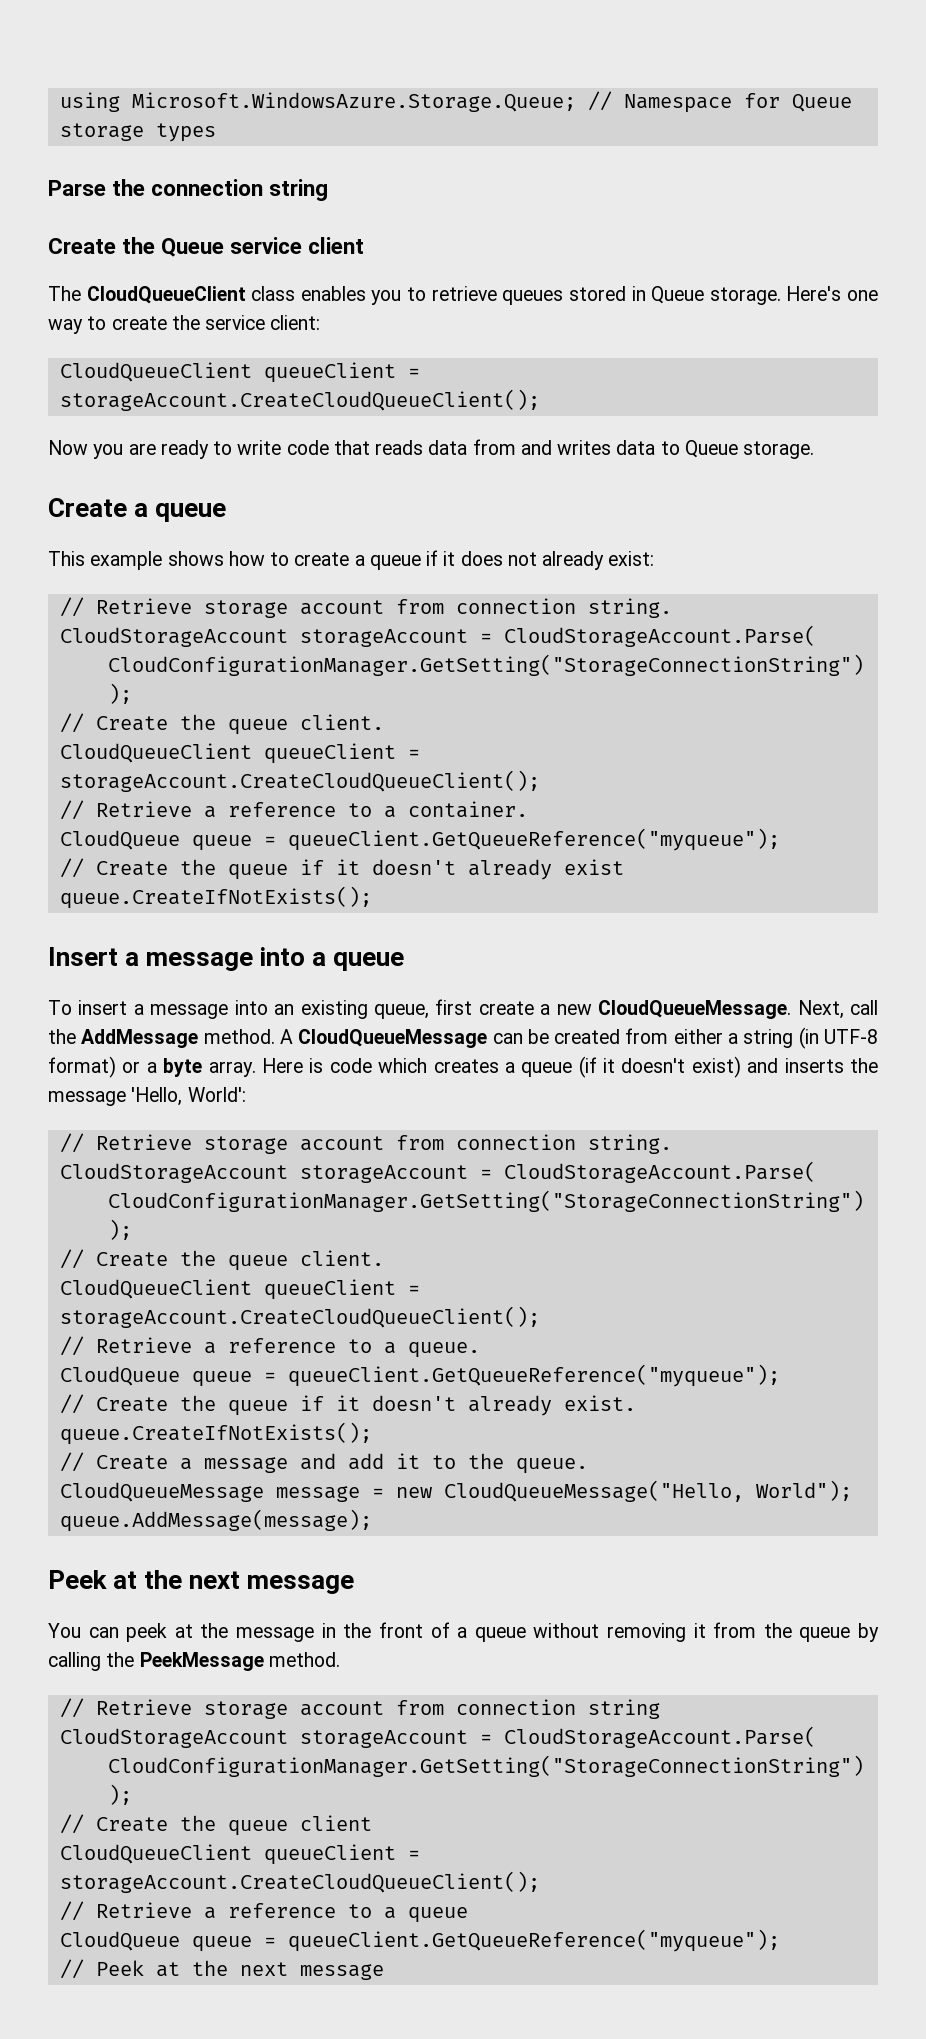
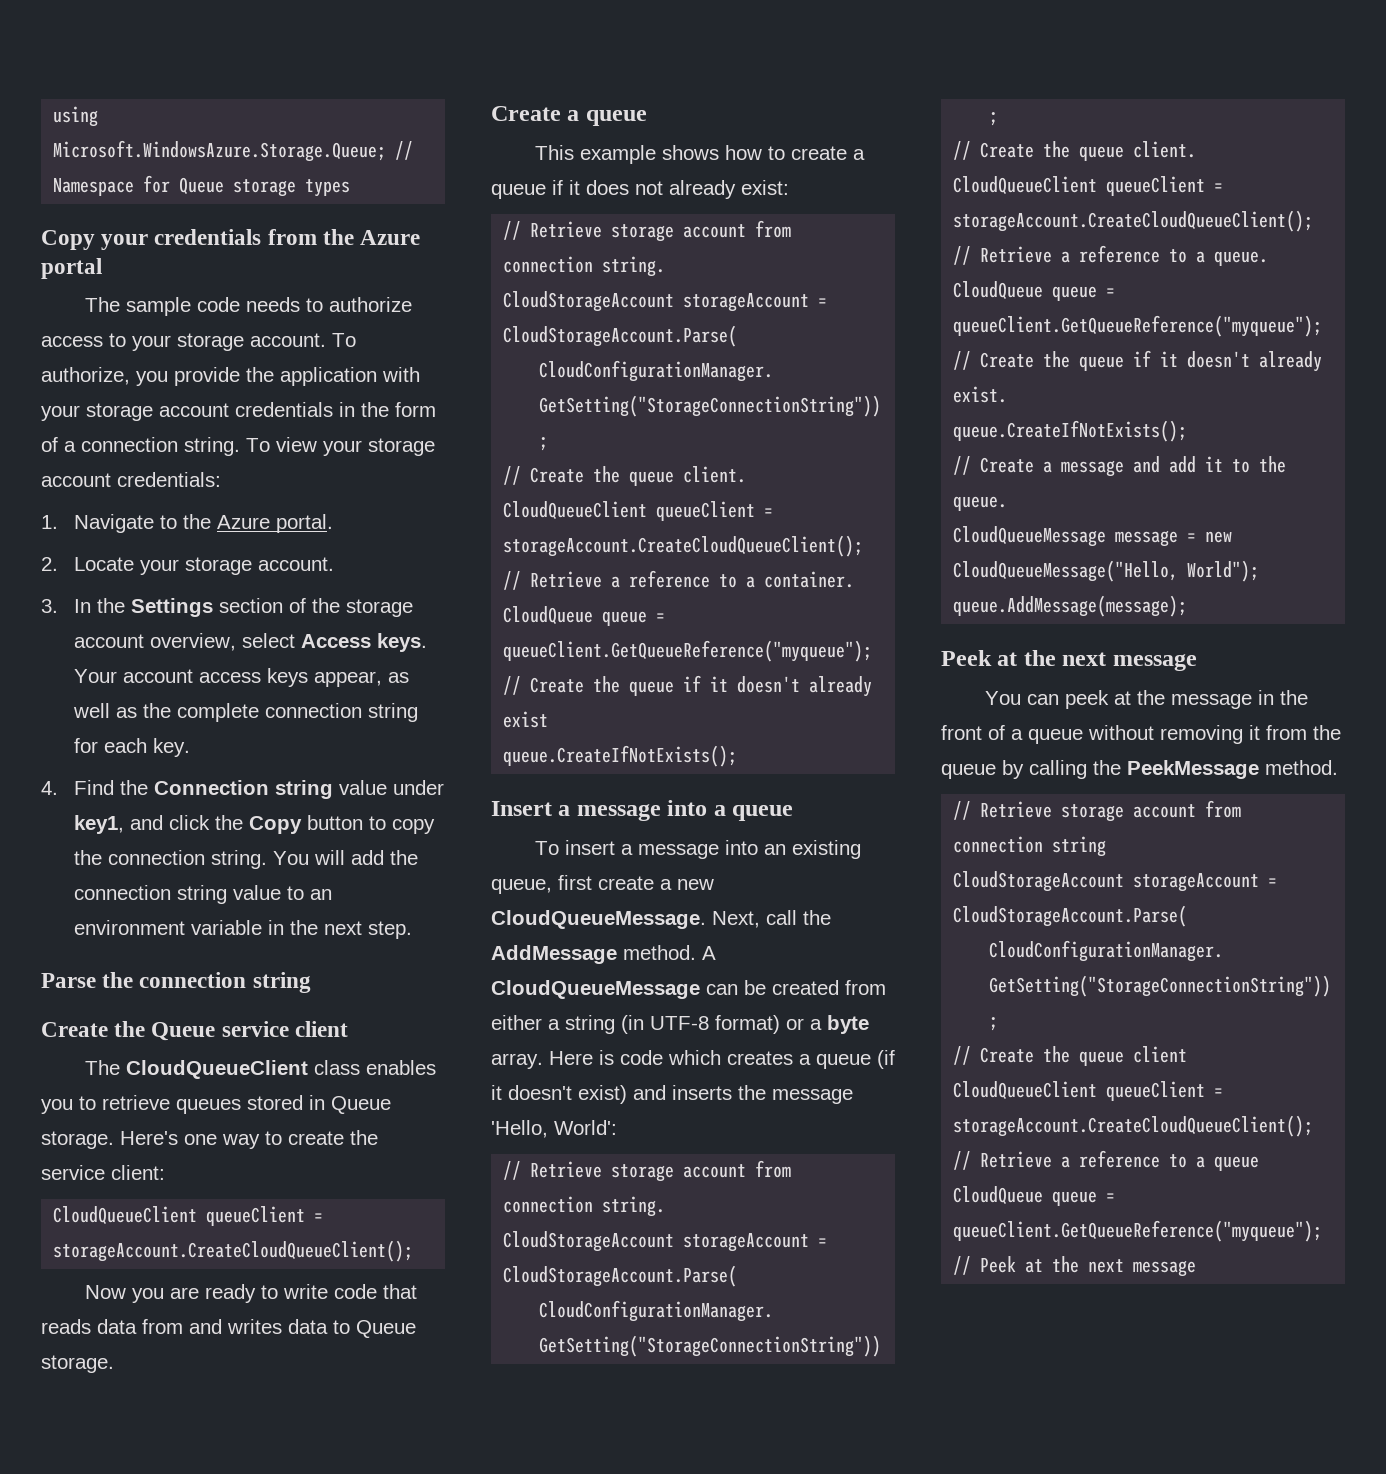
(216, 132) none -> [41,229,421,250] [41,258,102,279] [84,297,412,316] [41,333,356,351] [41,367,420,386] [41,402,436,421] [41,437,435,456] [41,472,221,487] [41,514,333,533] [41,557,334,575] [41,598,413,617] [73,633,427,652] [73,668,409,687] [72,703,418,722] [73,738,190,757] [41,780,444,799] [73,815,435,834] [73,850,418,869] [73,885,332,904] [73,920,412,939] // Copy your credentials from the Azure portal // The sample code needs to authorize access to your storage account. To authorize, you provide the application with your storage account credentials in the form of a connection string. To view your storage account credentials: // 1. Navigate to the Azure portal. // 2. Locate your storage account. // 3. In the Settings section of the storage account overview, select Access keys. Your account access keys appear, as well as the complete connection string for each key. // 4. Find the Connection string value under key1, and click the Copy button to copy the connection string. You will add the connection string value to an environment variable in the next step.

